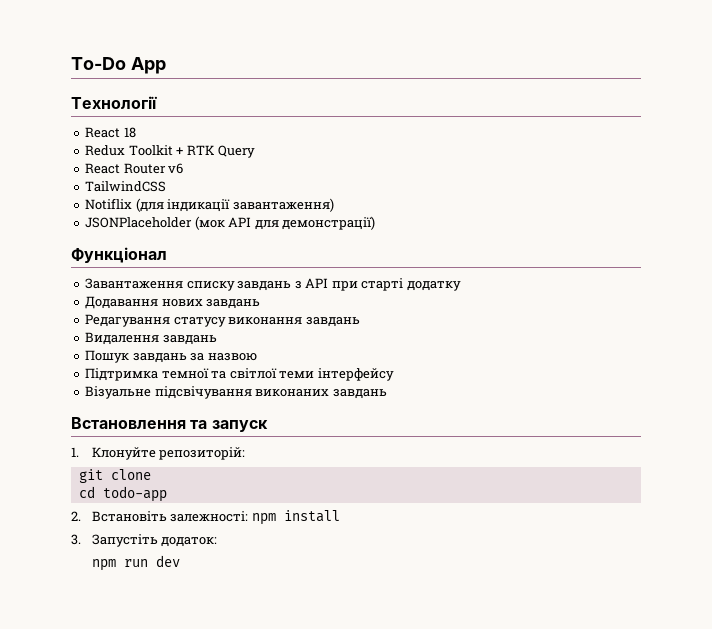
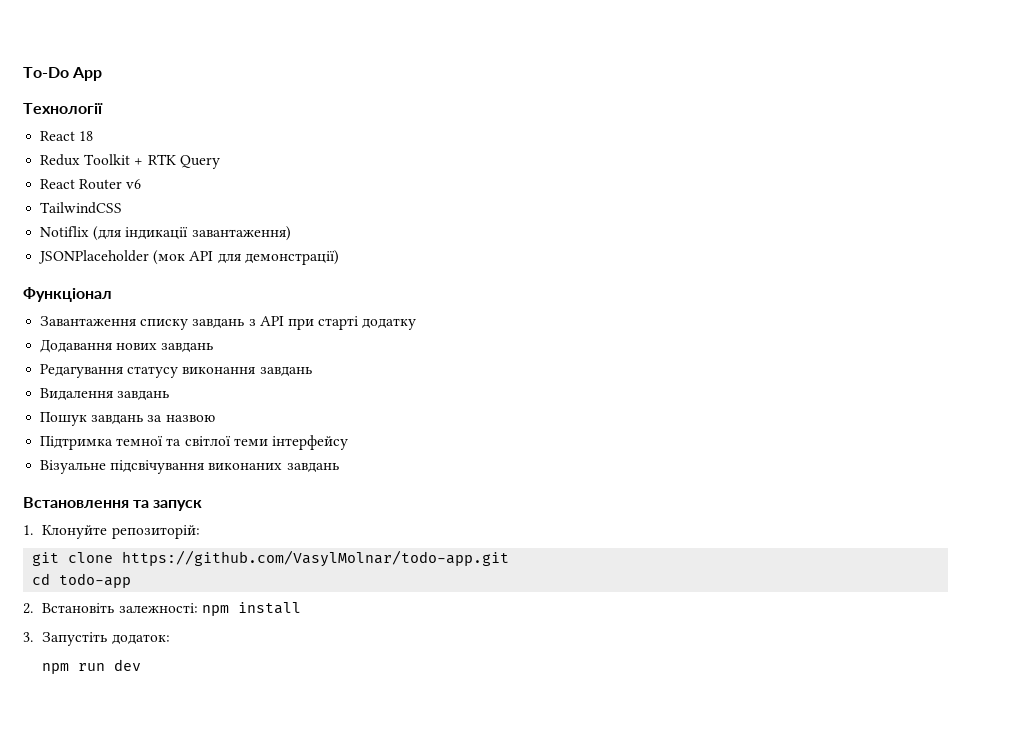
(151, 474) none -> [122,550,510,567] https://github.com/VasylMolnar/todo-app.git

